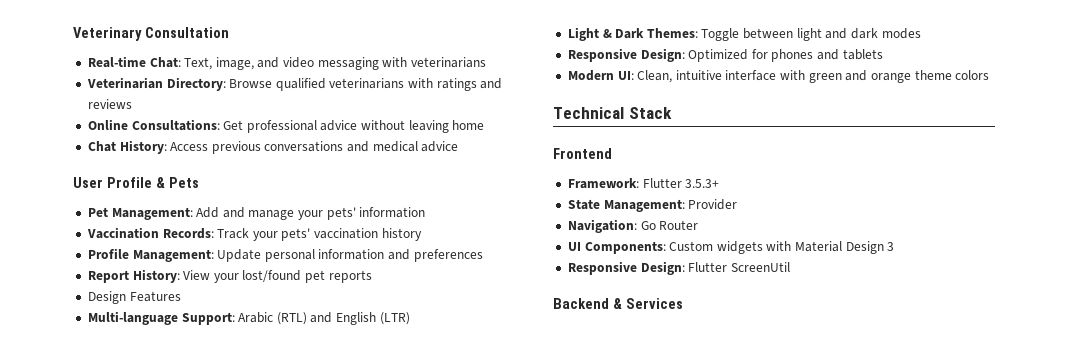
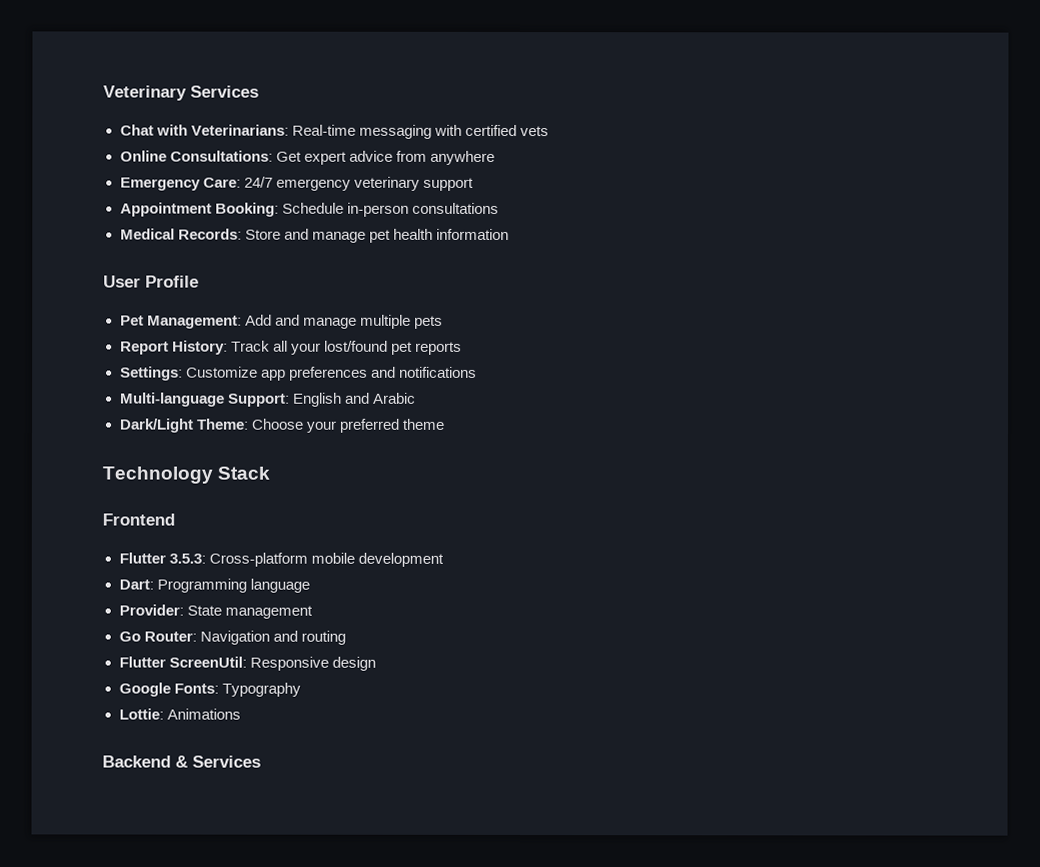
[144,27,229,38] [87,56,487,70] [86,77,503,91] [87,99,132,109] [87,119,485,133] [87,140,459,154] Consultation // Real-time Chat: Text, image, and video messaging with veterinarians // Veterinarian Directory: Browse qualified veterinarians with ratings and reviews // Online Consultations: Get professional advice without leaving home // Chat History: Access previous conversations and medical advice -> [190,85,259,98] [119,124,549,139] [119,150,495,165] [119,176,474,191] [119,202,499,217] [119,228,509,243] Services // Chat with Veterinarians: Real-time messaging with certified vets // Online Consultations: Get expert advice from anywhere // Emergency Care: 24/7 emergency veterinary support // Appointment Booking: Schedule in-person consultations // Medical Records: Store and manage pet health information
[155,177,199,188] & Pets -> (199, 281) none
[298,207,426,220] [86,227,422,241] [87,248,483,262] your pets' information // Vaccination Records: Track your pets' vaccination history // Profile Management: Update personal information and preferences -> [359,314,443,329] multiple pets
[183,270,211,280] View -> [230,340,288,352] Track all
[87,291,181,304] Design Features -> [119,366,477,381] Settings: Customize app preferences and notifications
(235, 318) none -> [292,392,370,407] English and
[276,312,410,325] [567,27,921,41] [567,48,883,62] [567,70,990,83] [553,107,672,119] [553,148,612,159] [567,178,720,189] [567,199,738,212] [567,219,699,233] [567,241,895,254] [567,261,790,275] (RTL) and English (LTR) // Light & Dark Themes: Toggle between light and dark modes // Responsive Design: Optimized for phones and tablets // Modern UI: Clean, intuitive interface with green and orange theme colors // Technical Stack // Frontend // Framework: Flutter 3.5.3+ // State Management: Provider // Navigation: Go Router // UI Components: Custom widgets with Material Design 3 // Responsive Design: Flutter ScreenUtil -> [119,418,445,433] [102,466,271,484] [102,513,175,526] [118,552,444,567] [118,578,310,593] [118,604,313,619] [118,630,346,645] [118,656,376,671] [118,682,301,697] [118,708,241,720] // Dark/Light Theme: Choose your preferred theme // Technology Stack // Frontend // Flutter 3.5.3: Cross-platform mobile development // Dart: Programming language // Provider: State management // Go Router: Navigation and routing // Flutter ScreenUtil: Responsive design // Google Fonts: Typography // Lottie: Animations

